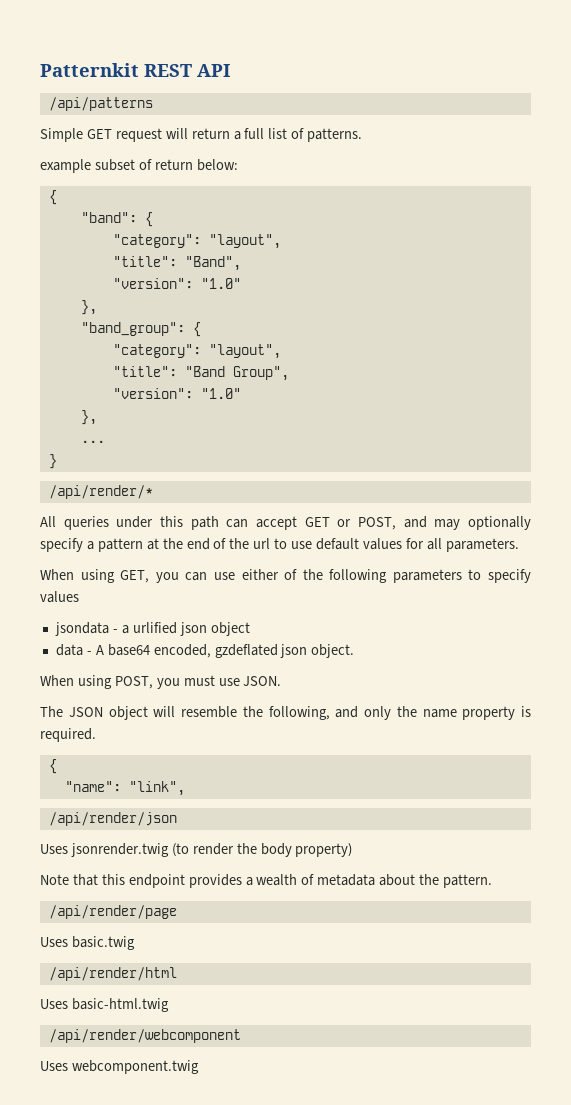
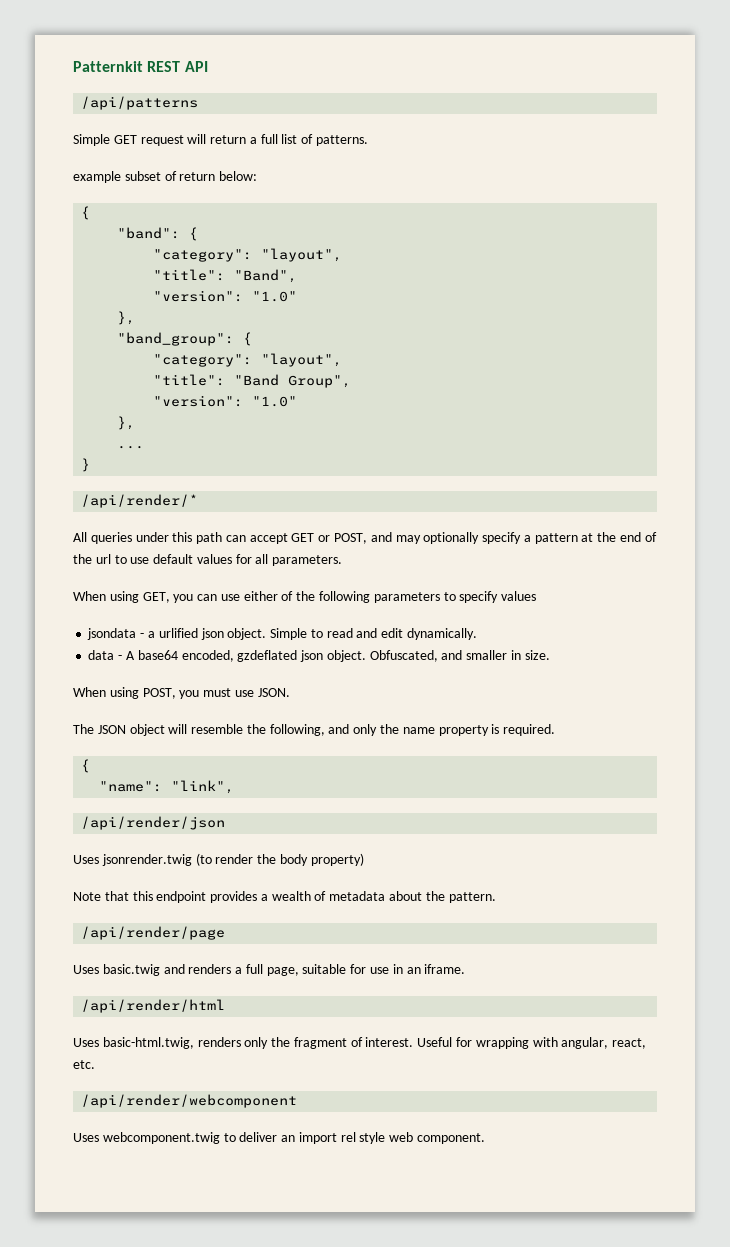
[210,622,250,636] object -> [227,628,477,640] object. Simple to read and edit dynamically.
(355, 651) none -> [369,650,550,662] Obfuscated, and smaller in size.
[48,967,177,981] [40,998,169,1012] [48,1029,241,1043] [40,1060,199,1074] // /api/render/html // Uses basic-html.twig // /api/render/webcomponent // Uses webcomponent.twig -> [163,964,466,976] [81,999,226,1013] [73,1037,647,1049] [73,1060,95,1069] [81,1094,298,1108] [73,1132,486,1144] and renders a full page, suitable for use in an iframe. // /api/render/html // Uses basic-html.twig, renders only the fragment of interest. Useful for wrapping with angular, react, etc. // /api/render/webcomponent // Uses webcomponent.twig to deliver an import rel style web component.

